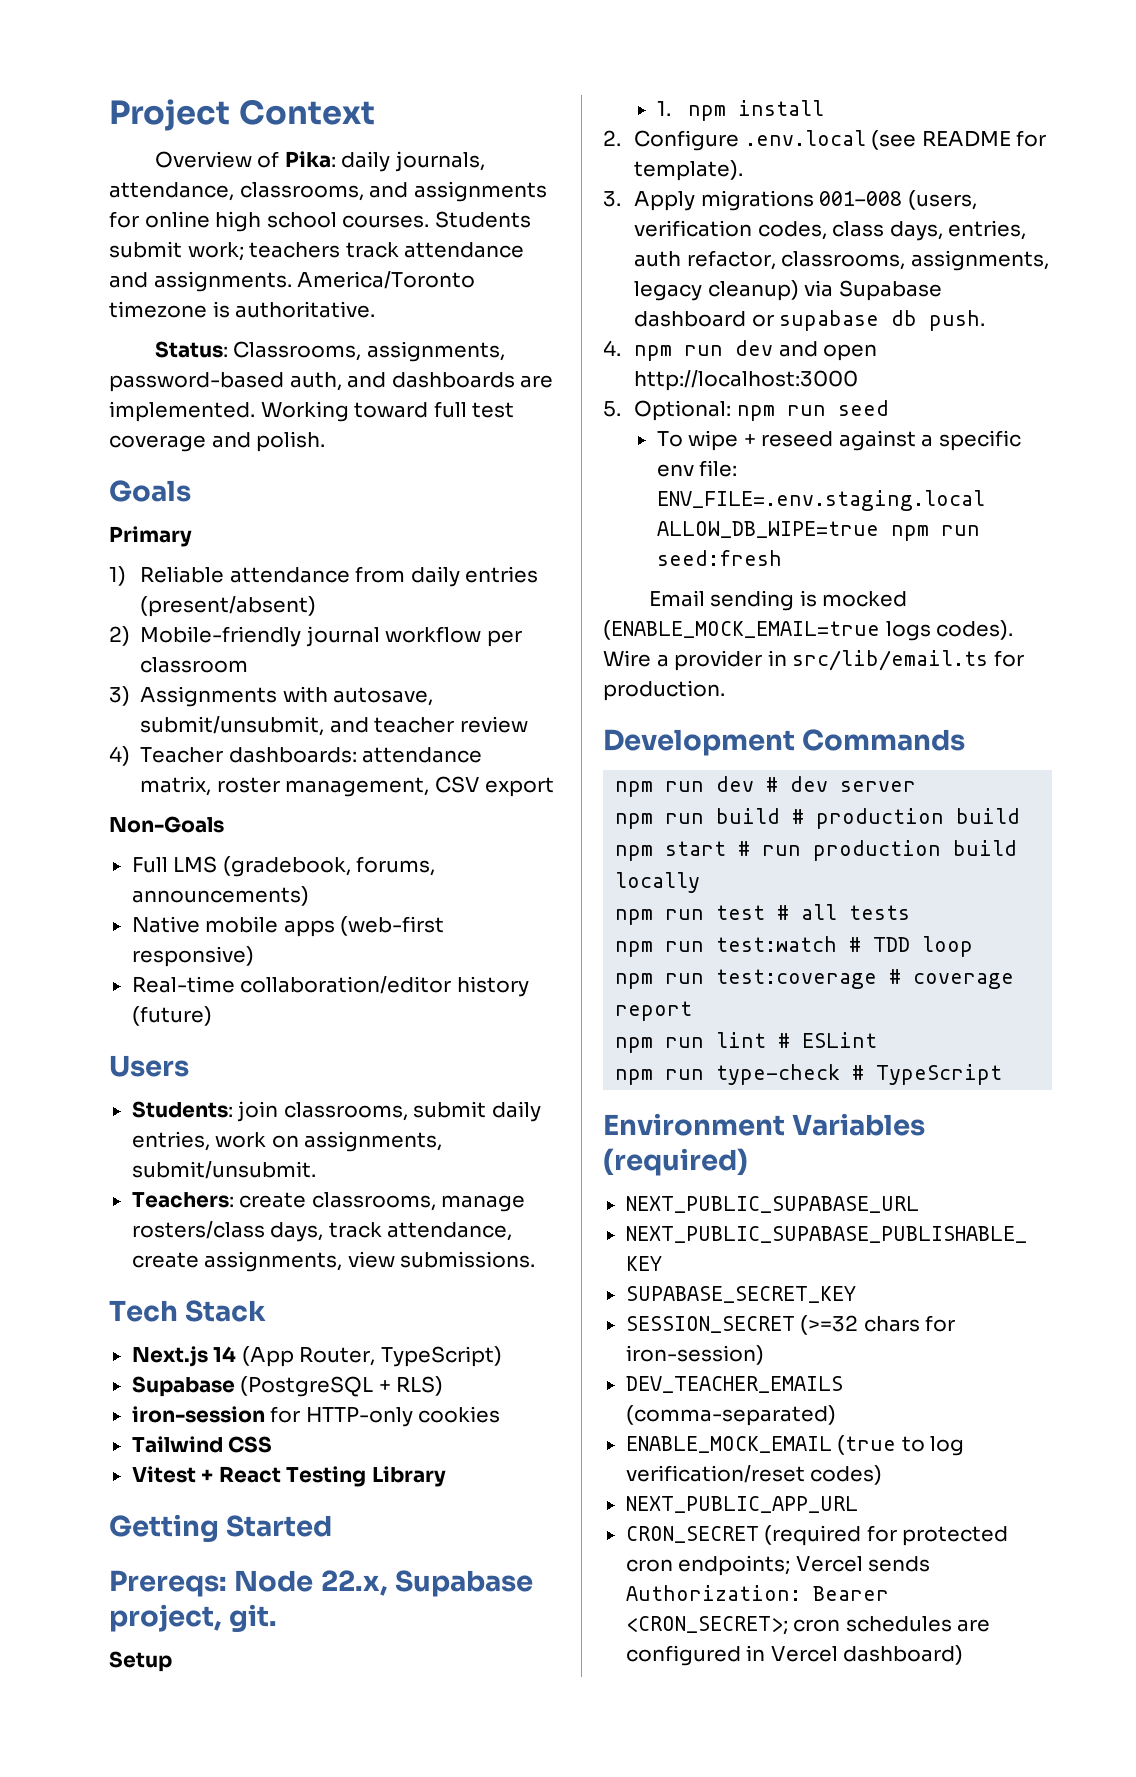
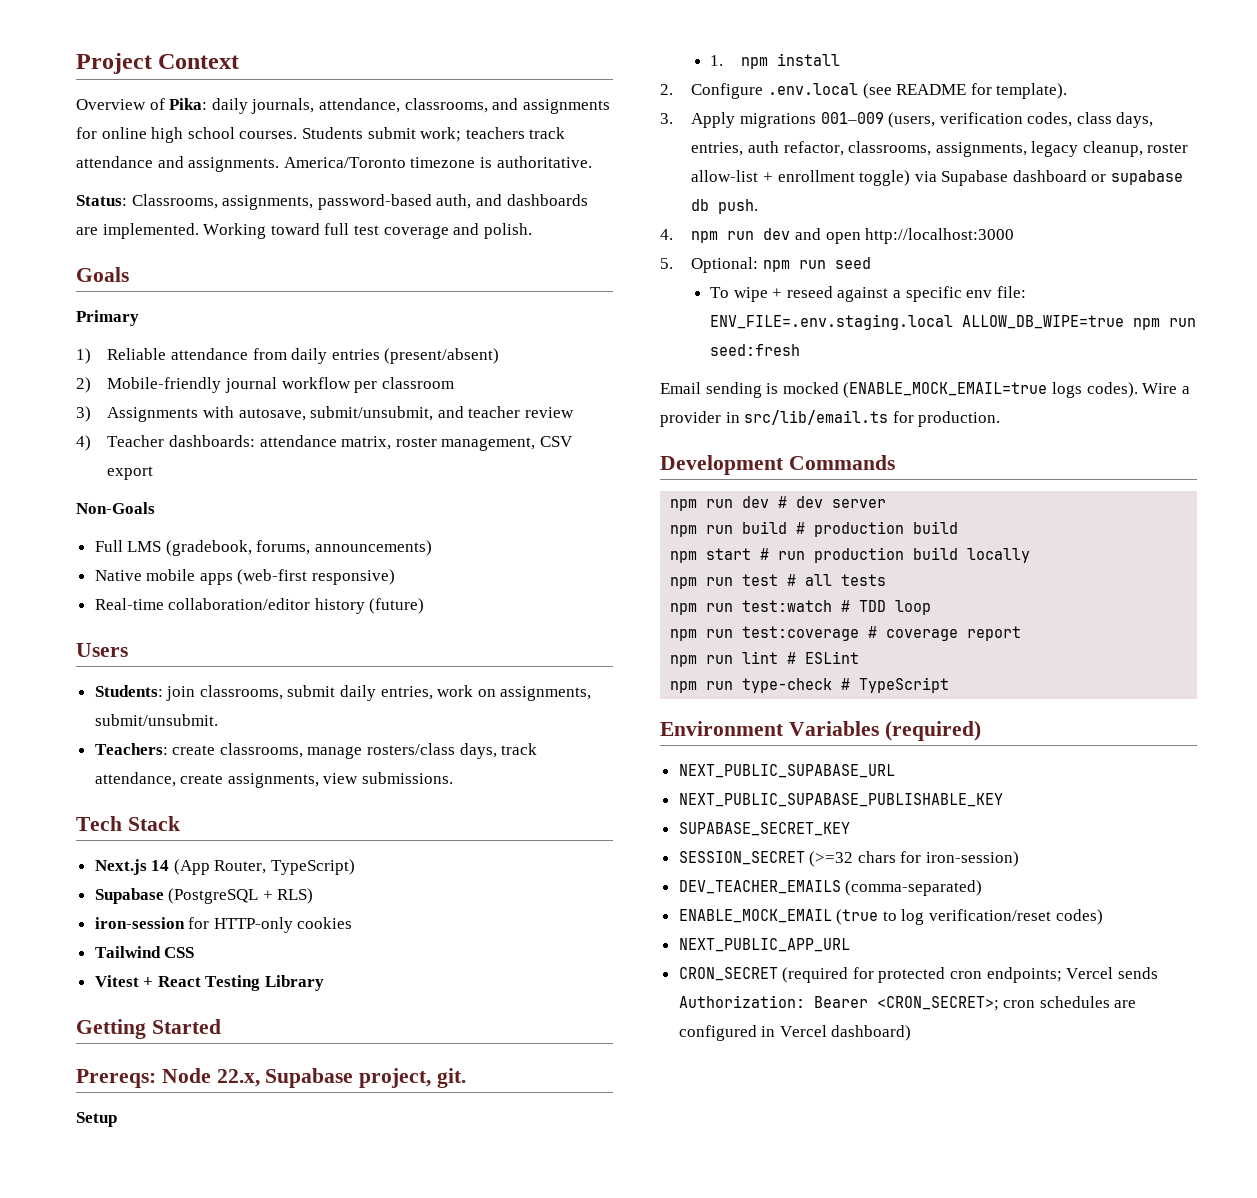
[819,191,903,206] 001–008 -> [820,112,884,124] 001–009
[707,280,799,301] cleanup) -> [1082,141,1189,157] [691,170,911,186] cleanup, roster allow-list + enrollment toggle)

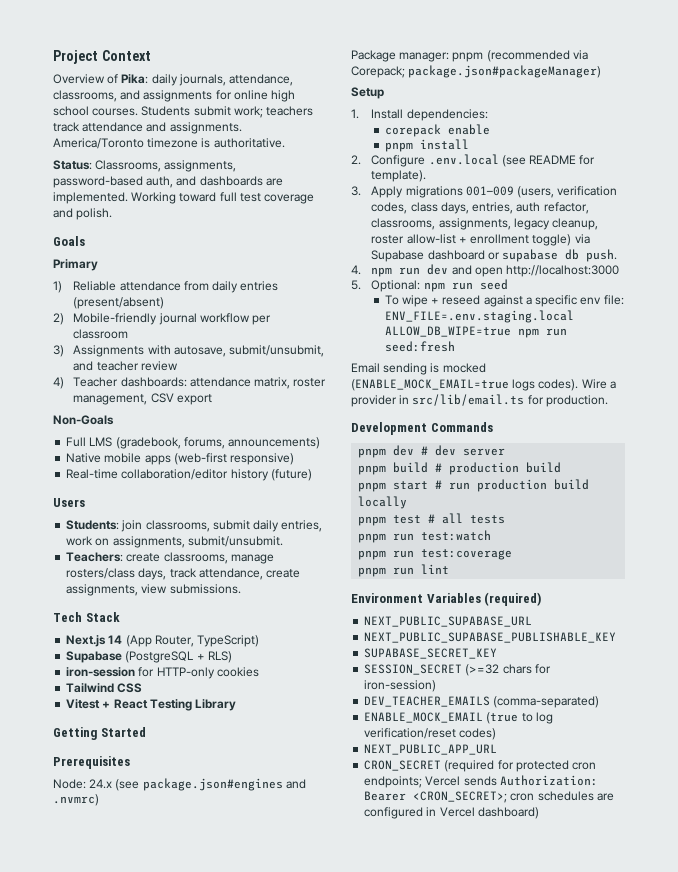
[76,1068,467,1088] [76,1112,117,1127] [710,55,769,69] Prereqs: Node 22.x, Supabase project, git. // Setup // 1. npm -> [53,756,130,769] [53,778,306,791] [53,794,99,806] [351,50,588,62] [351,65,602,78] [351,87,384,99] [351,109,488,121] [384,124,490,137] [384,142,413,152] Prerequisites // Node: 24.x (see package.json#engines and .nvmrc) // Package manager: pnpm (recommended via Corepack; package.json#packageManager) // Setup // 1. Install dependencies: // corepack enable // pnpm
[670,499,734,511] npm run -> [358,448,387,458] pnpm
[670,525,734,537] npm run -> [358,465,387,475] pnpm
[670,551,698,563] npm -> [358,482,387,492] pnpm
[670,577,734,589] npm run -> [358,516,387,526] pnpm
[670,603,698,615] npm -> [358,533,387,543] pnpm
[841,600,932,615] [670,626,1022,641] [670,651,860,667] [670,677,950,693] # TDD loop // npm run test:coverage # coverage report // npm run lint # ESLint // npm run type-check # TypeScript -> [358,549,513,560] [358,564,450,577] // pnpm run test:coverage // pnpm run lint

